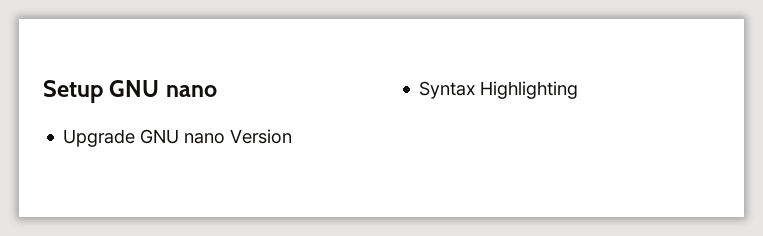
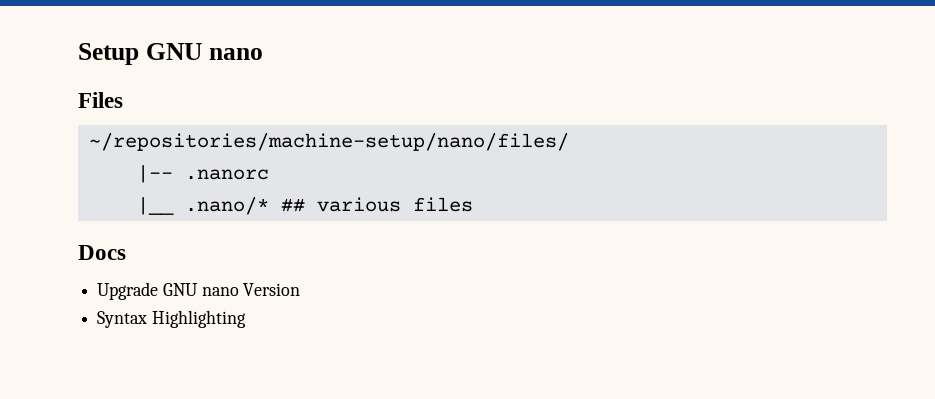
(217, 91) none -> [78,92,123,108] [88,133,569,151] [136,165,269,183] [136,197,473,215] [78,245,126,260] // Files // ~/repositories/machine-setup/nano/files/ // |-- .nanorc // |__ .nano/* ## various files // Docs

